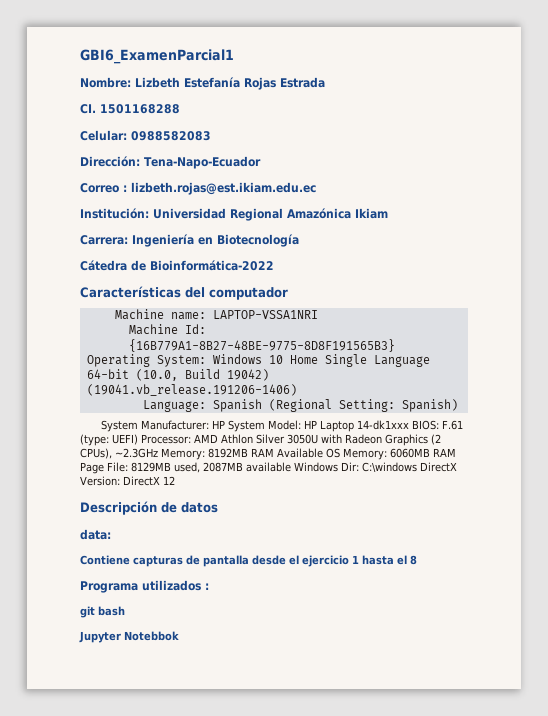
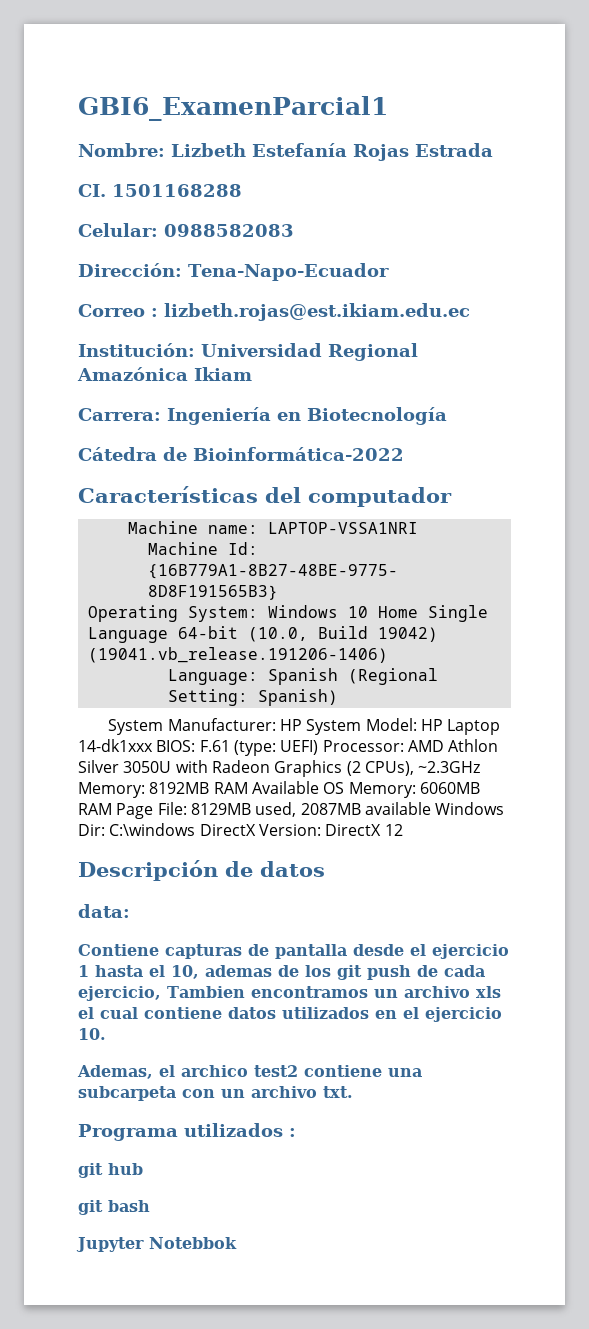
[410,555,417,565] 8 -> [171,965,485,980] [78,986,501,1001] [78,1007,502,1022] [78,1028,106,1040] [77,1065,422,1079] [78,1086,353,1101] 10, ademas de los git push de cada ejercicio, Tambien encontramos un archivo xls el cual contiene datos utilizados en el ejercicio 10. // Ademas, el archico test2 contiene una subcarpeta con un archivo txt.
(209, 586) none -> [78,1163,143,1178] // git hub

